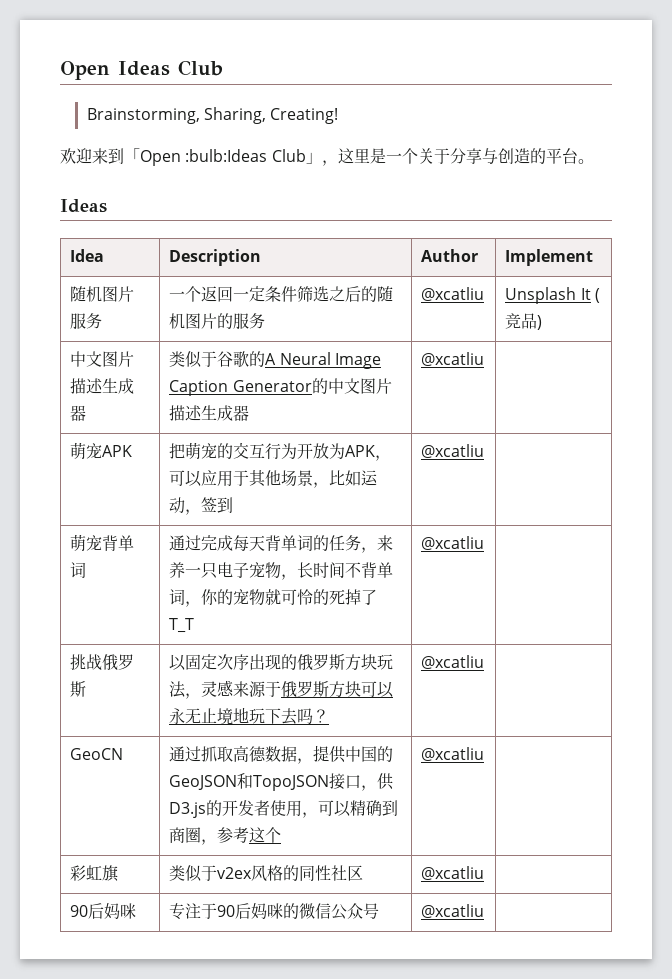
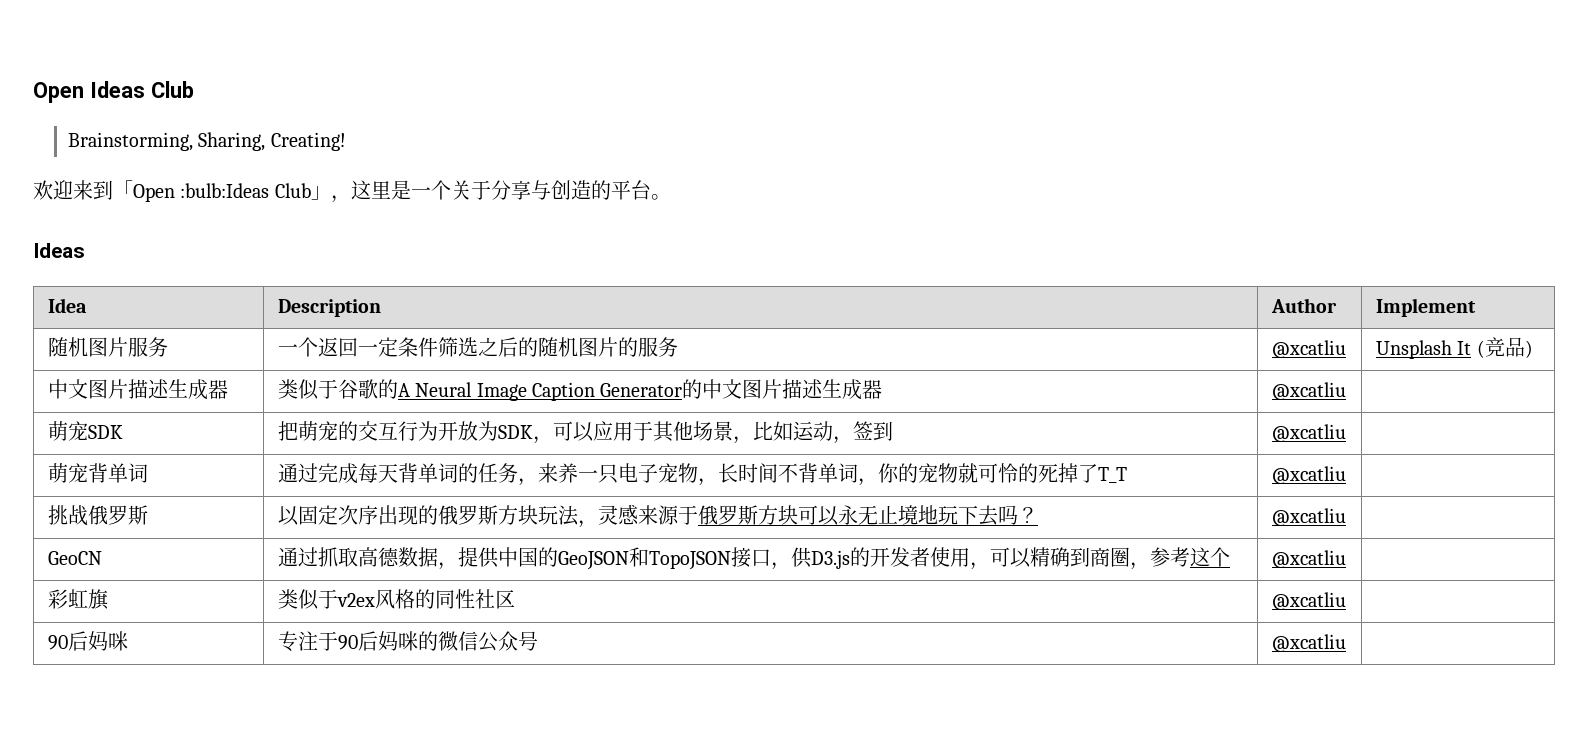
[102,445,133,457] APK -> [87,425,123,439] SDK
[345,445,376,457] APK -> [497,425,533,439] SDK

